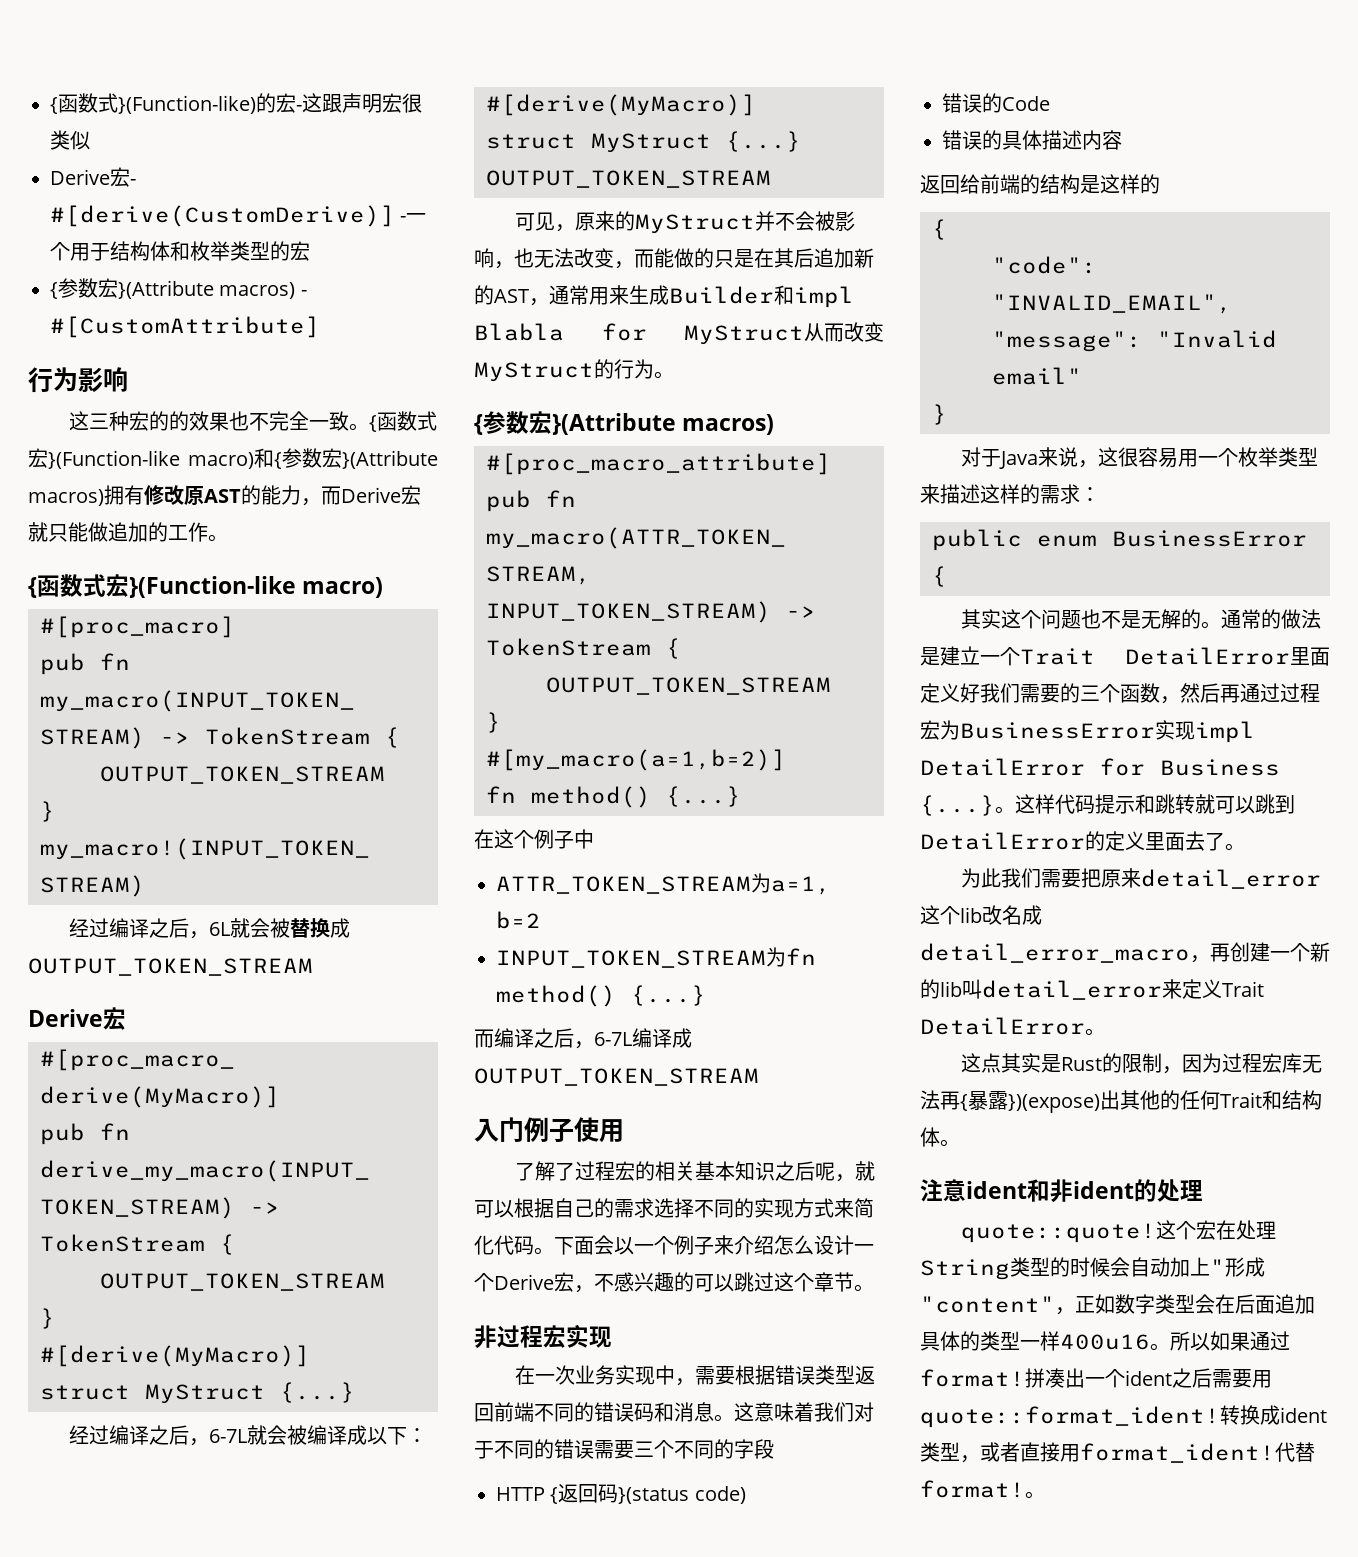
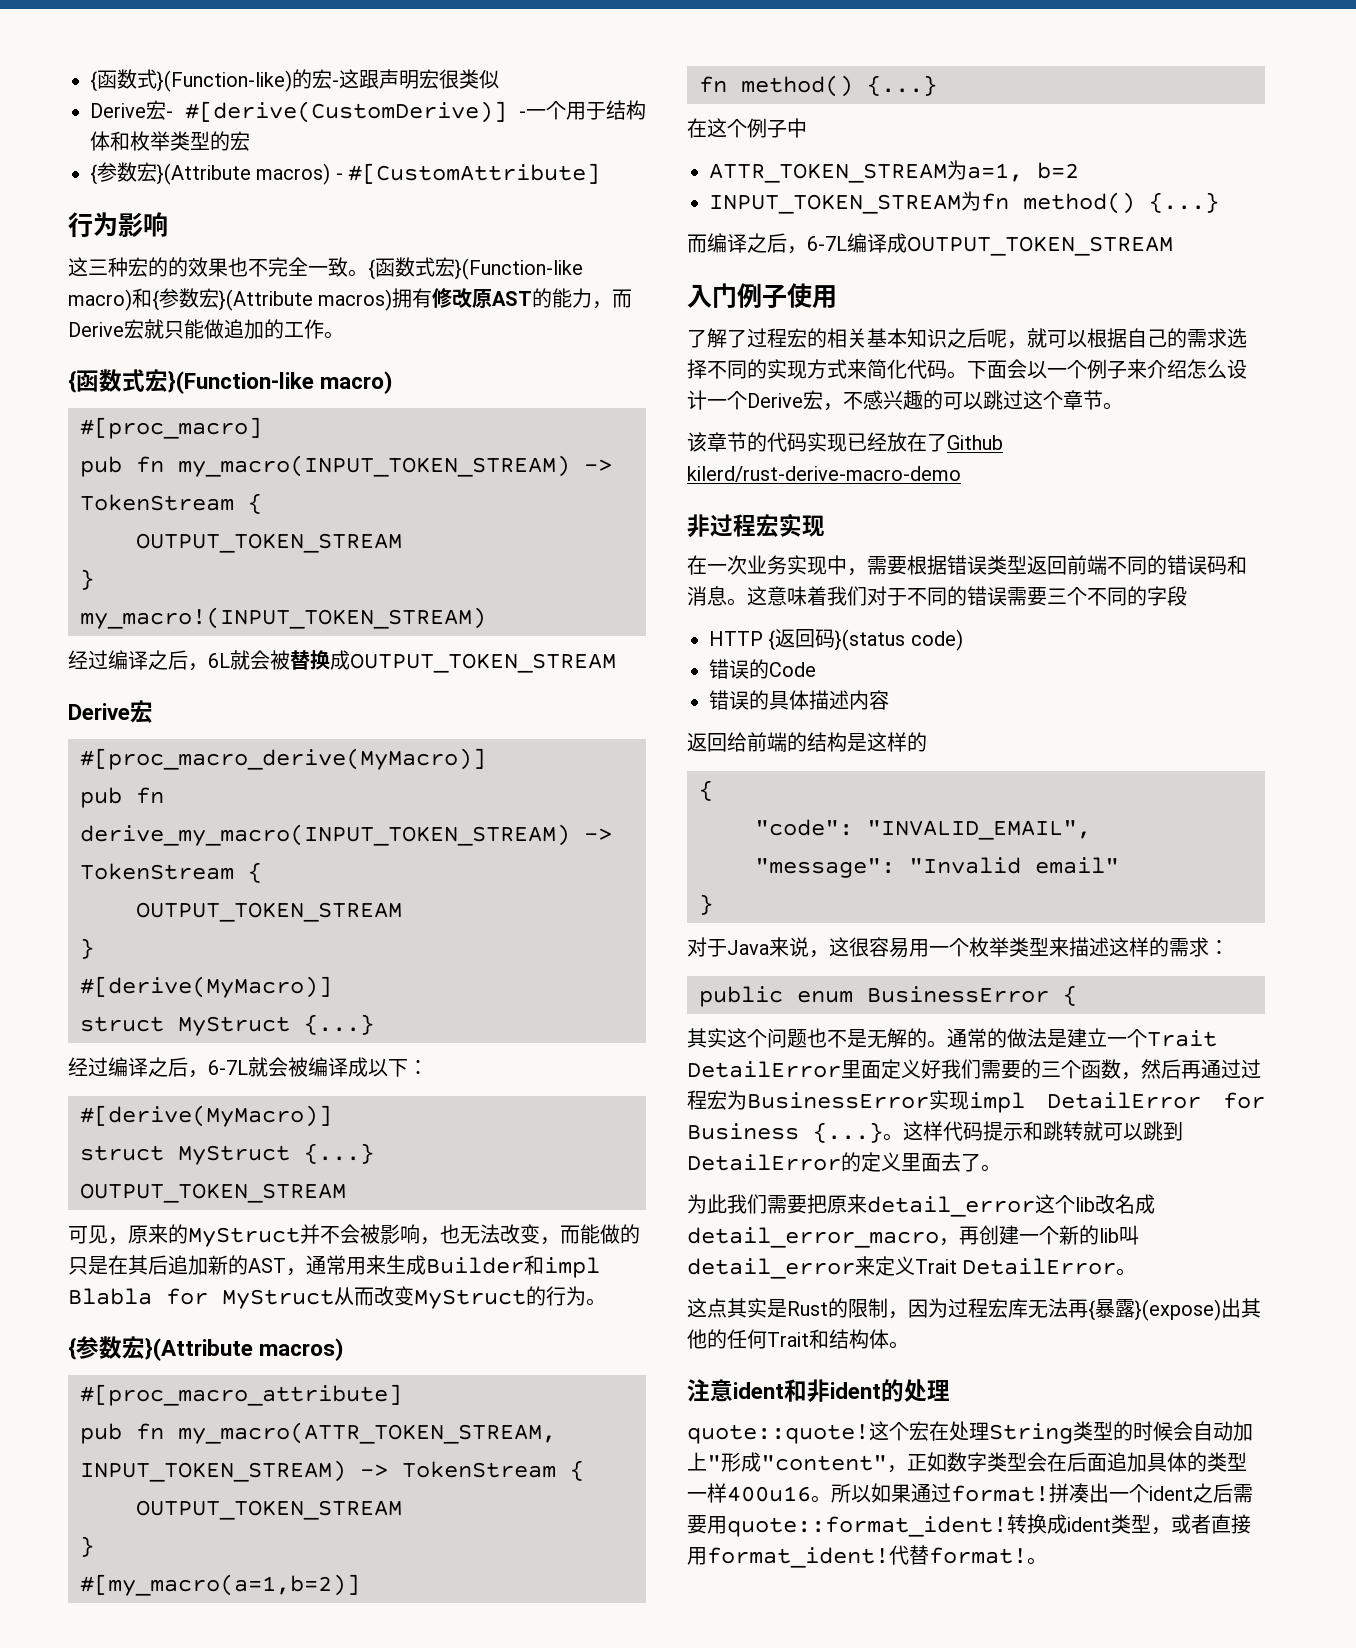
(874, 1288) none -> [687,432,1003,452] [687,466,961,482] // 该章节的代码实现已经放在了Github kilerd/rust-derive-macro-demo
[1008,1094,1100,1113] })(expose) -> [1134,1299,1221,1321] }(expose)

